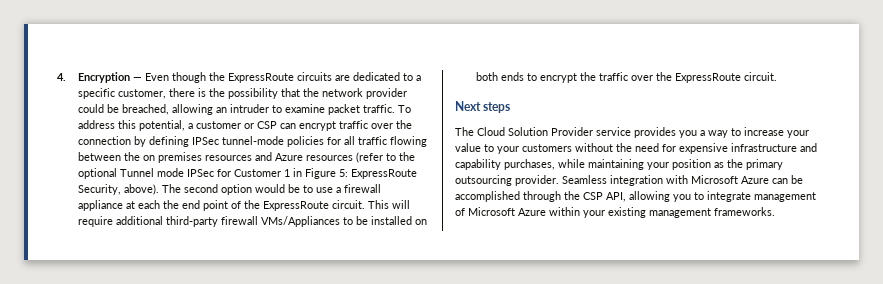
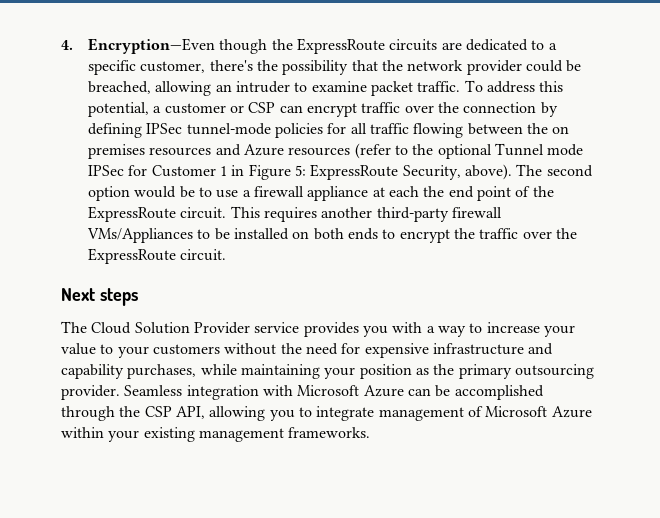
[77,72,169,83] Encryption — Even -> [88,38,216,54] Encryption—Even
[168,88,206,97] there is -> [209,60,253,71] there's
[391,200,410,209] [77,216,163,227] will require additional -> [264,207,373,222] requires another
(697, 134) none -> [392,322,423,333] with

